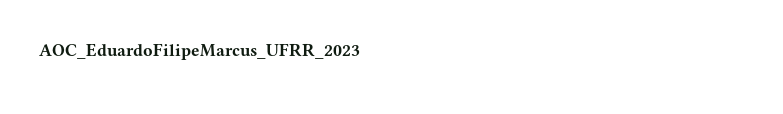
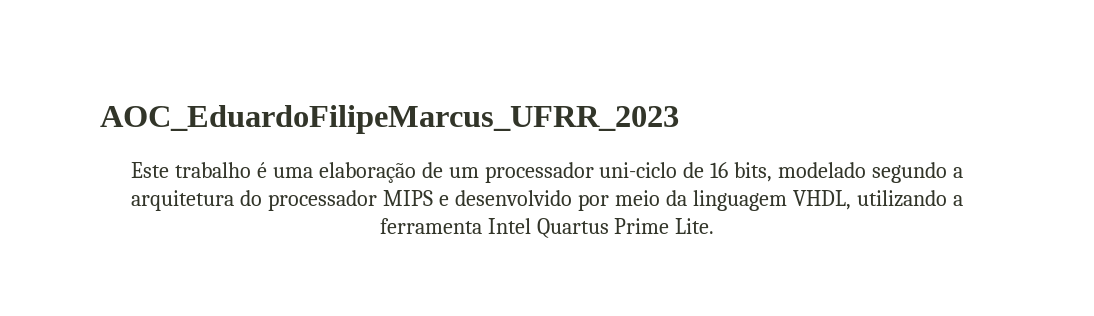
(360, 51) none -> [130,162,964,183] [131,190,963,211] [379,218,715,238] // Este trabalho é uma elaboração de um processador uni-ciclo de 16 bits, modelado segundo a arquitetura do processador MIPS e desenvolvido por meio da linguagem VHDL, utilizando a ferramenta Intel Quartus Prime Lite.

